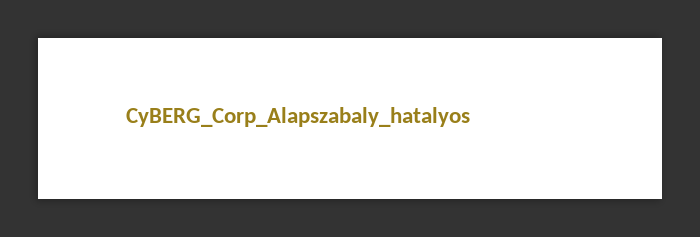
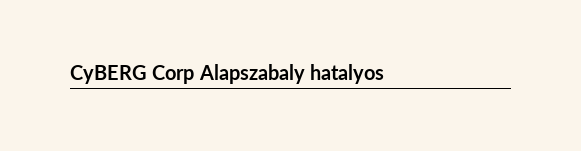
[126,107,470,127] CyBERG_Corp_Alapszabaly_hatalyos -> [70,64,384,84] CyBERG Corp Alapszabaly hatalyos

